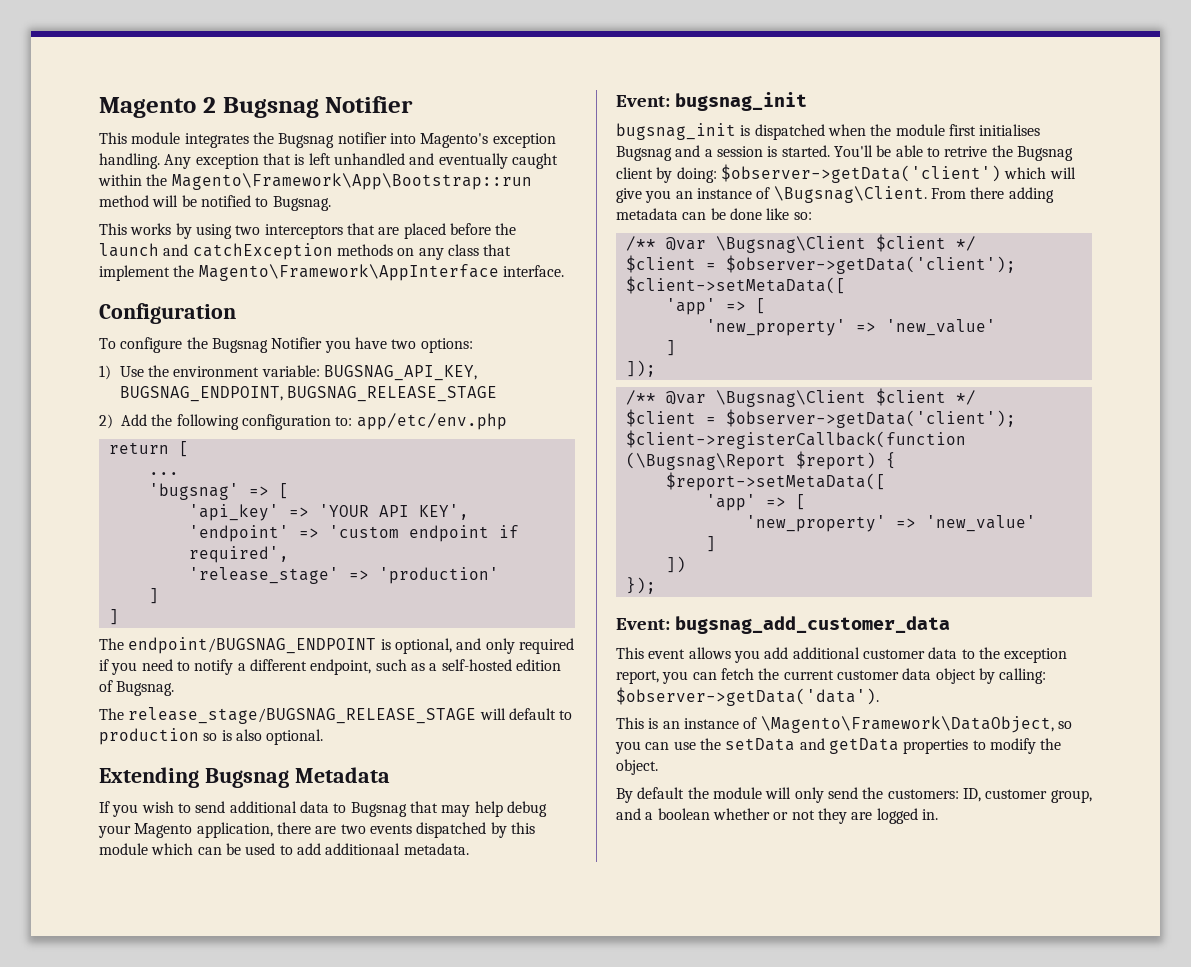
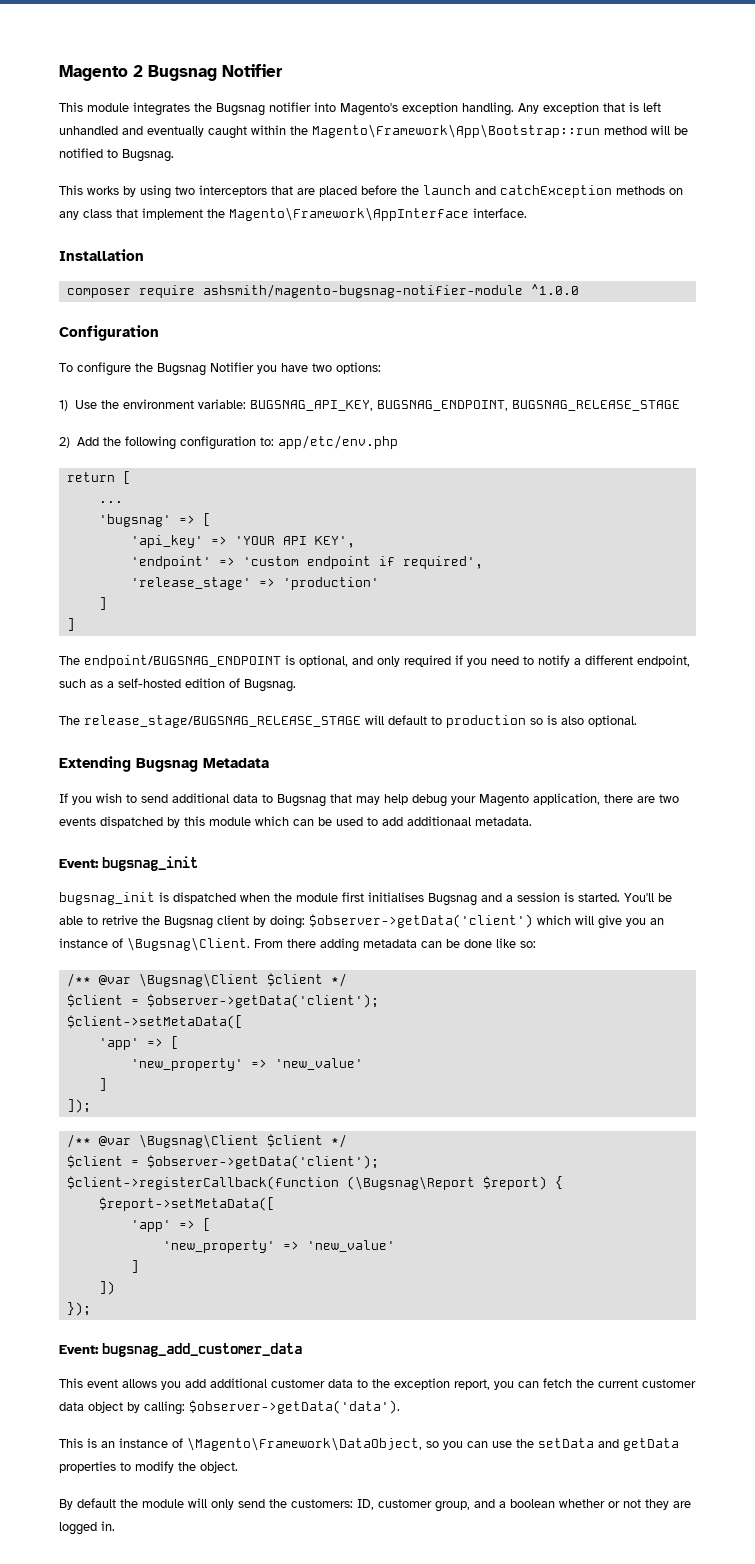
(564, 271) none -> [59,249,144,261] [66,284,579,298] // Installation // composer require ashsmith/magento-bugsnag-notifier-module ^1.0.0

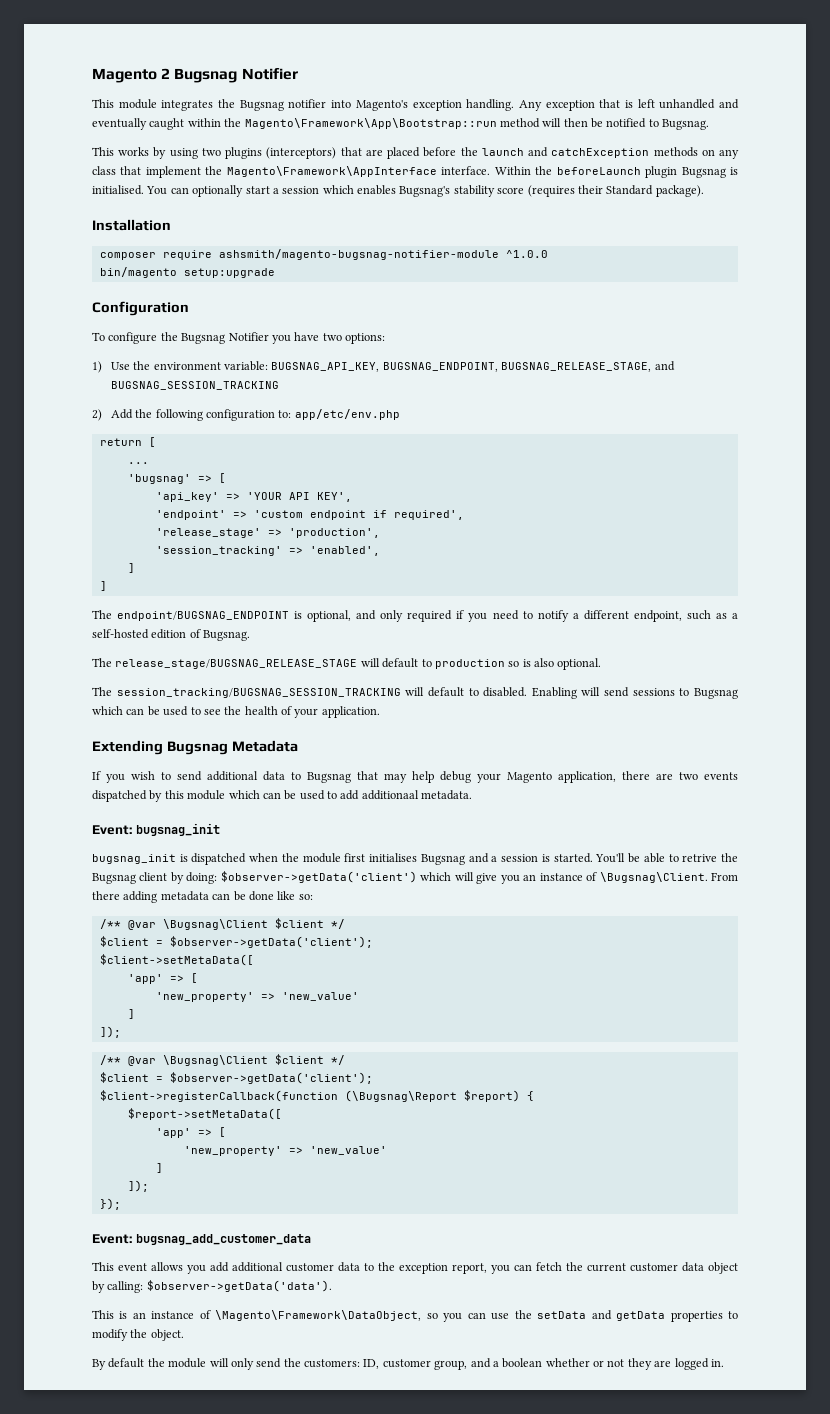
(670, 130) none -> [563,118,588,127] then
[199,185,267,197] interceptors -> [225,147,337,159] plugins (interceptors)
(527, 213) none -> [494,166,739,178] [92,185,704,197] Within the beforeLaunch plugin Bugsnag is initialised. You can optionally start a session which enables Bugsnag's stability score (requires their Standard package).
(579, 289) none -> [99,267,275,278] // bin/magento setup:upgrade
[511,400,680,411] BUGSNAG_RELEASE_STAGE -> [501,361,675,372] [110,381,279,390] BUGSNAG_RELEASE_STAGE, and BUGSNAG_SESSION_TRACKING
[282,577,379,590] 'production' -> [288,528,380,538] [155,546,380,556] 'production', // 'session_tracking' => 'enabled',
(637, 721) none -> [92,687,738,699] [92,706,380,718] // The session_tracking/BUGSNAG_SESSION_TRACKING will default to disabled. Enabling will send sessions to Bugsnag which can be used to see the health of your application.
[98,1281,115,1295] ]) -> [127,1180,149,1192] ]);

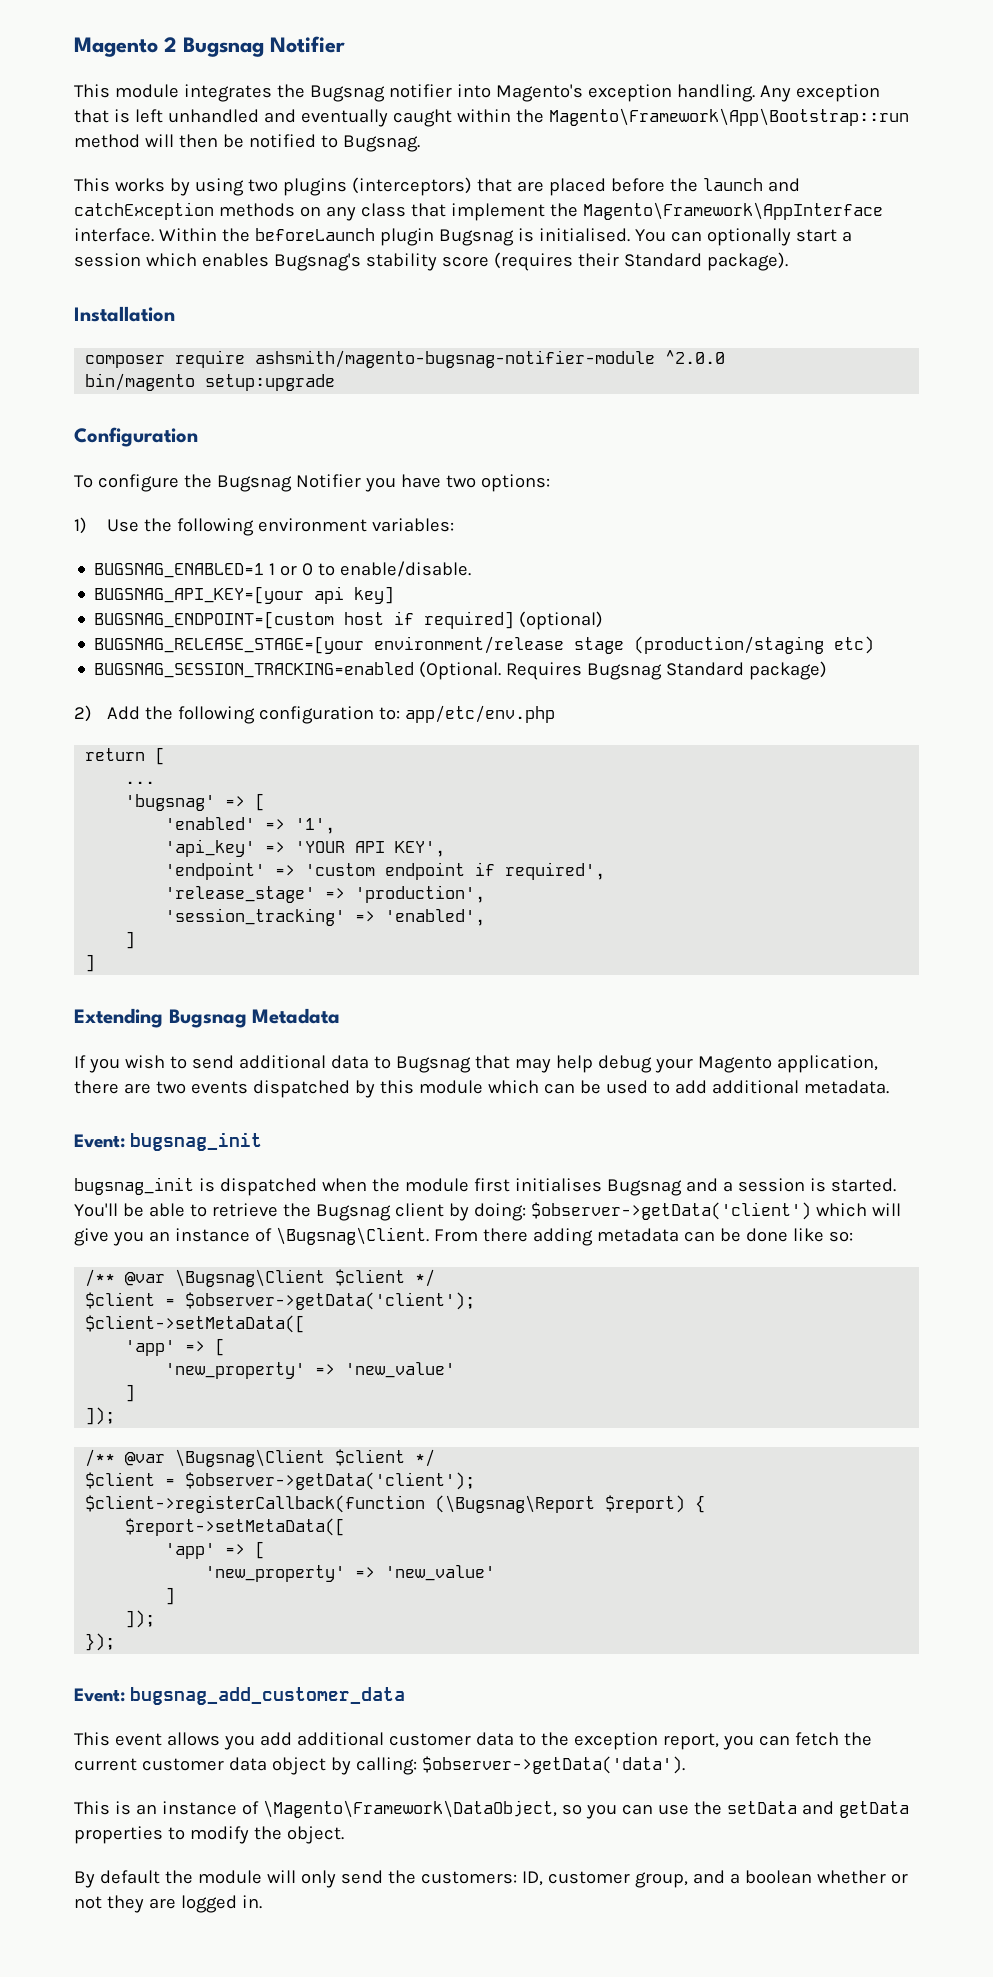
[505,250,548,258] ^1.0.0 -> [665,350,726,364] ^2.0.0
[153,361,675,372] [110,381,279,390] environment variable: BUGSNAG_API_KEY, BUGSNAG_ENDPOINT, BUGSNAG_RELEASE_STAGE, and BUGSNAG_SESSION_TRACKING -> [177,518,455,536] [94,561,472,578] [94,586,395,604] [94,611,604,630] [94,636,875,654] [94,661,828,680] following environment variables: // BUGSNAG_ENABLED=1 1 or 0 to enable/disable. // BUGSNAG_API_KEY=[your api key] // BUGSNAG_ENDPOINT=[custom host if required] (optional) // BUGSNAG_RELEASE_STAGE=[your environment/release stage (production/staging etc) // BUGSNAG_SESSION_TRACKING=enabled (Optional. Requires Bugsnag Standard package)
(226, 478) none -> [165,817,336,834] // 'enabled' => '1',
[92,610,738,622] [92,629,251,641] [92,658,602,670] [92,687,738,699] [92,706,380,718] // The endpoint/BUGSNAG_ENDPOINT is optional, and only required if you need to notify a different endpoint, such as a self-hosted edition of Bugsnag. // The release_stage/BUGSNAG_RELEASE_STAGE will default to production so is also optional. // The session_tracking/BUGSNAG_SESSION_TRACKING will default to disabled. Enabling will send sessions to Bugsnag which can be used to see the health of your application. -> (96, 963) none
[361,790,419,800] additionaal -> [711,1080,799,1094] additional
[682,854,718,862] retrive -> [211,1203,278,1217] retrieve

